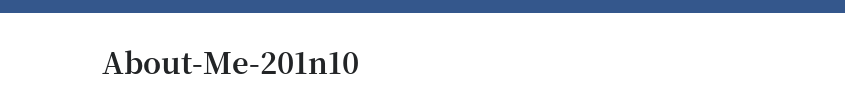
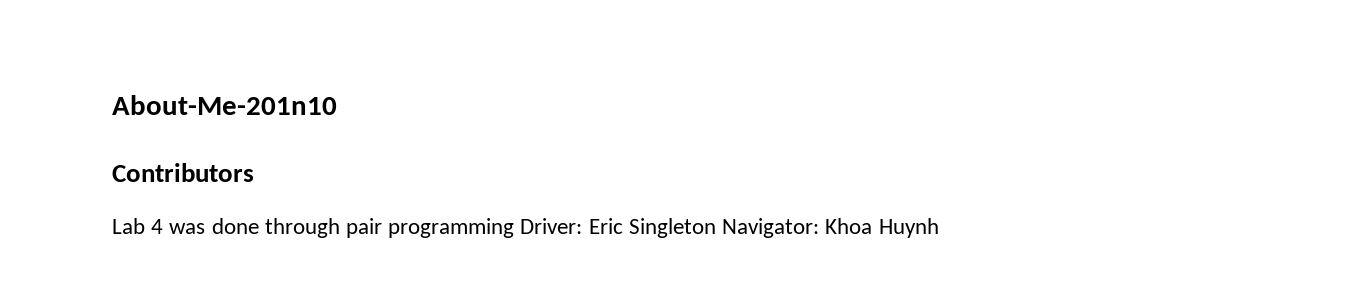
(359, 62) none -> [112,163,254,182] [112,218,939,238] // Contributors // Lab 4 was done through pair programming Driver: Eric Singleton Navigator: Khoa Huynh

